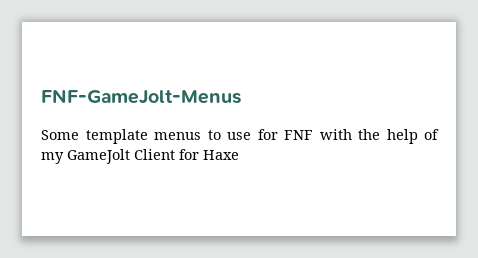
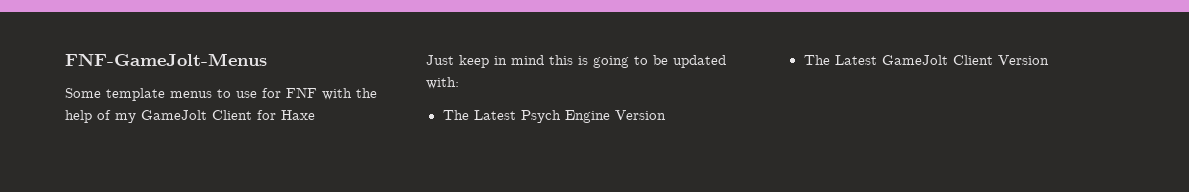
(239, 155) none -> [426,55,726,68] [426,77,459,89] [442,110,666,123] [803,55,1049,65] // Just keep in mind this is going to be updated with: // The Latest Psych Engine Version // The Latest GameJolt Client Version

